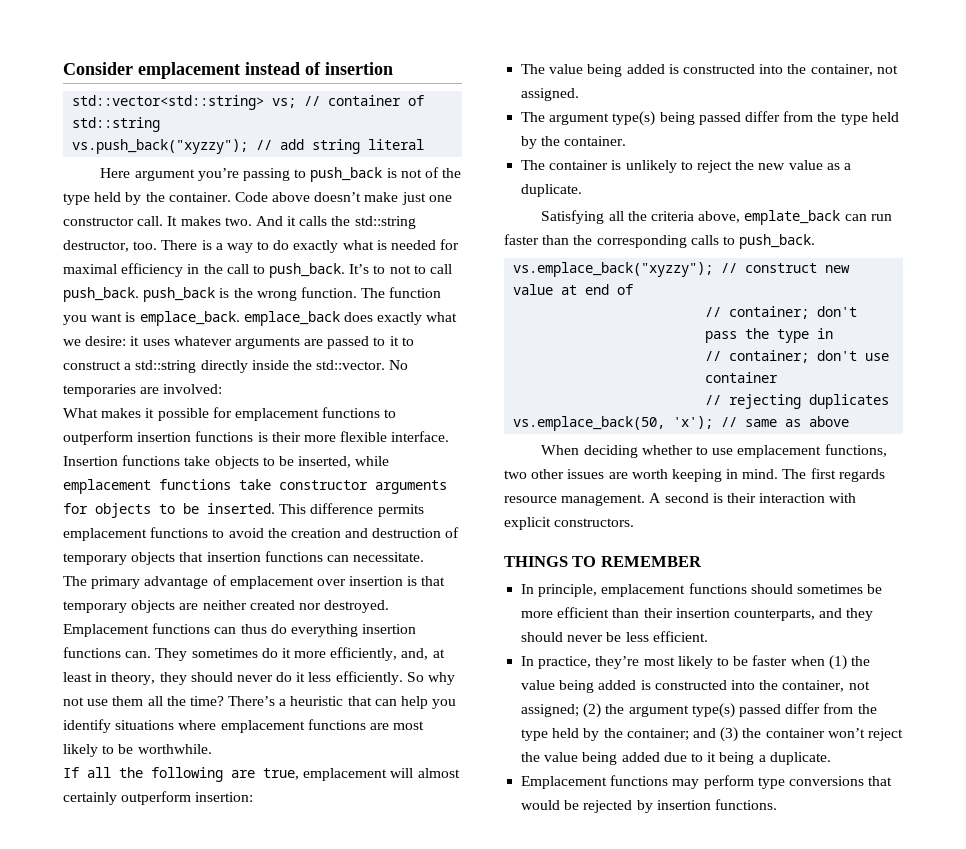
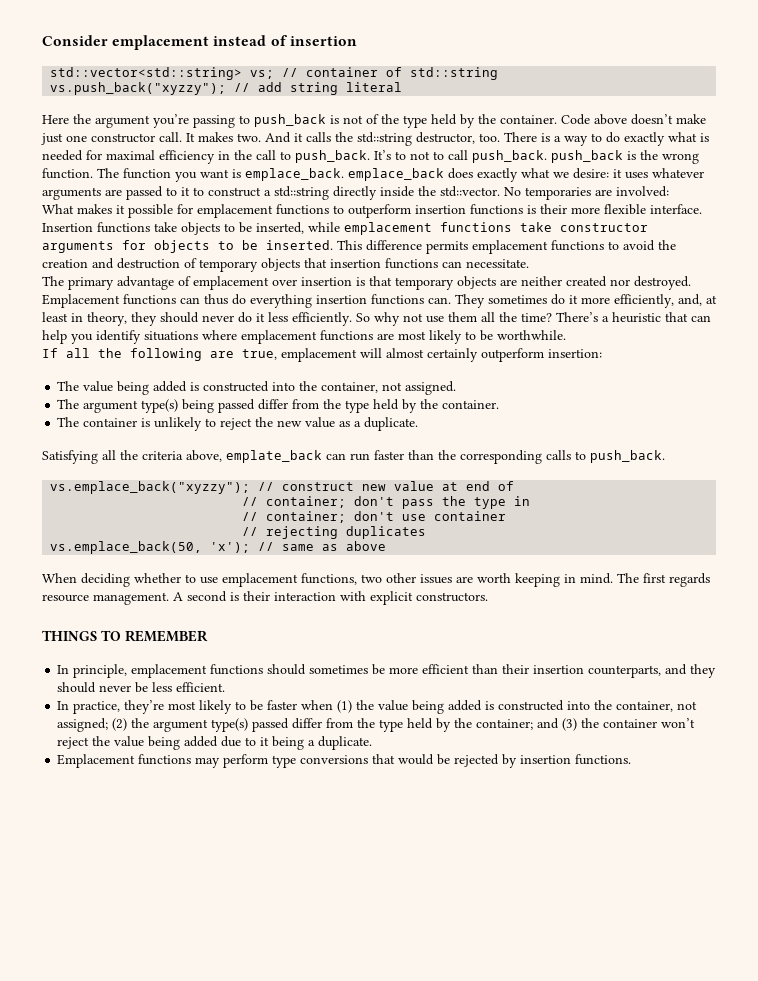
(131, 173) none -> [73,114,91,124] the

